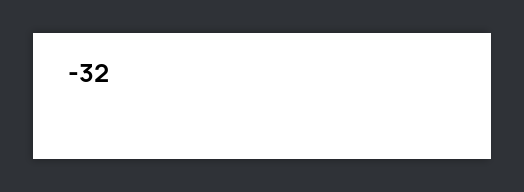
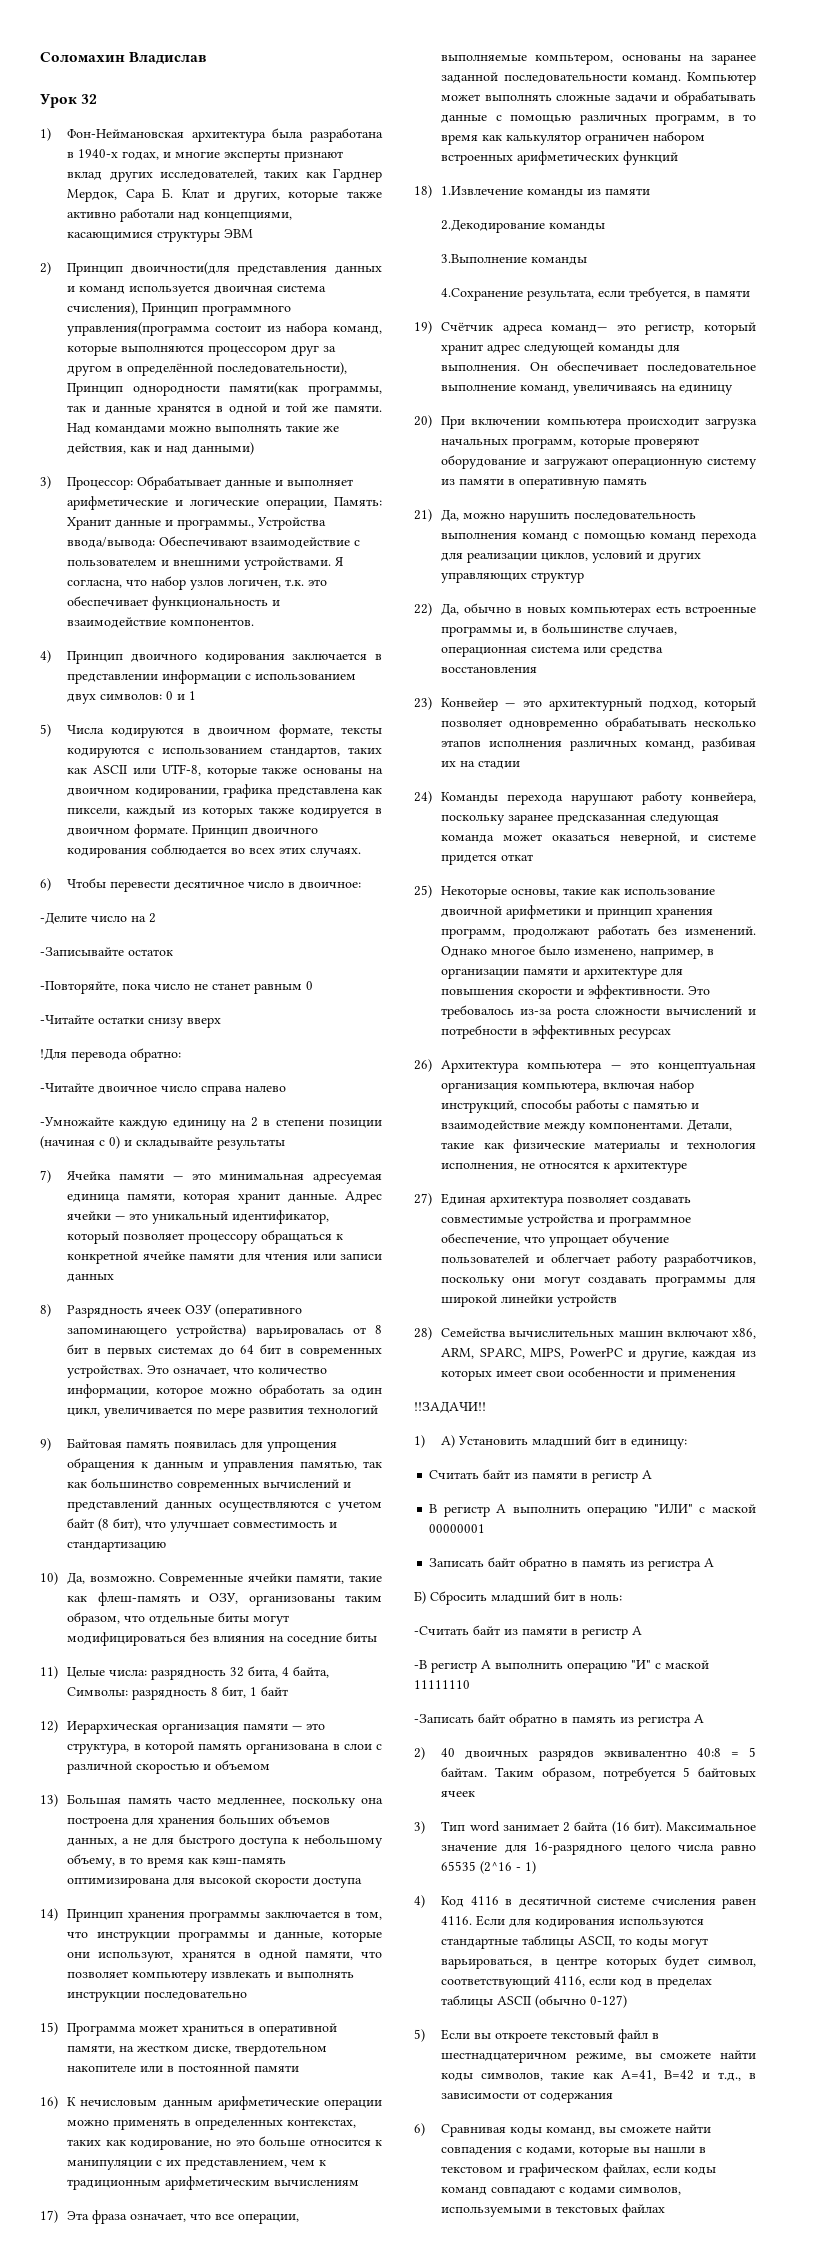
[68,64,109,82] -32 -> [40,52,207,65] [40,94,98,108] [40,128,383,142] [67,149,344,162] [67,169,382,182] [67,188,382,202] [67,208,293,222] [67,229,254,242] [40,262,382,276] [67,285,327,296] [67,302,292,316] [67,322,383,336] [67,345,337,356] [67,362,348,376] [67,382,382,396] [67,403,383,416] [67,423,340,434] [67,442,255,455] [40,476,354,490] [67,496,383,510] [67,517,327,530] [67,536,361,548] [67,557,344,570] [67,576,328,590] [67,596,281,610] [67,617,255,628] [40,650,383,664] [67,670,357,684] [67,691,197,704] [40,724,382,738] [67,747,382,758] [67,764,383,778] [67,784,383,798] [67,805,382,818] [67,824,319,838] [67,844,362,858] [40,878,362,892] [40,912,156,925] [40,947,173,956] [40,981,313,994] [40,1015,221,1028] [40,1048,181,1062] [40,1083,286,1096] [40,1117,382,1130] [40,1136,285,1150] [40,1170,382,1184] [67,1191,382,1204] [67,1210,330,1224] [67,1230,344,1244] [67,1251,382,1264] [67,1274,115,1282] [40,1304,303,1318] [67,1324,383,1338] [67,1344,382,1358] [67,1365,328,1378] [67,1384,382,1398] [67,1405,379,1418] [40,1438,338,1452] [67,1458,382,1472] [67,1478,352,1492] [67,1499,383,1512] [67,1518,338,1532] [67,1541,167,1552] [40,1572,382,1586] [67,1592,383,1606] [67,1612,290,1626] [67,1632,378,1646] [40,1666,330,1680] [67,1686,289,1700] [40,1720,326,1734] [67,1741,383,1754] [67,1760,271,1774] [40,1794,384,1808] [67,1814,331,1828] [67,1834,383,1848] [67,1854,287,1868] [67,1875,363,1888] [40,1908,382,1922] [67,1931,382,1942] [67,1949,382,1962] [67,1971,355,1982] [67,1991,248,2002] [40,2022,338,2036] [67,2045,328,2056] [67,2063,300,2072] [40,2096,382,2110] [67,2119,357,2130] [67,2136,382,2150] [67,2159,327,2170] [67,2176,360,2190] [40,2210,300,2224] [441,54,756,65] [441,72,756,85] [441,91,756,105] [441,114,756,125] [441,131,706,145] [441,151,679,165] [414,185,651,198] [441,219,606,233] [441,254,588,265] [441,287,751,301] [414,321,756,335] [441,342,681,355] [441,361,756,373] [441,385,734,395] [414,415,757,429] [441,438,700,449] [441,455,757,469] [441,478,648,489] [414,509,697,523] [441,532,757,543] [441,550,702,563] [441,572,585,583] [414,603,756,617] [441,623,678,637] [441,646,664,657] [441,666,538,673] [414,697,756,711] [441,717,756,731] [441,737,756,751] [441,760,521,769] [414,791,756,805] [441,814,720,825] [441,832,756,845] [441,854,534,865] [414,885,716,899] [441,905,714,919] [441,925,756,939] [441,945,715,959] [441,968,684,979] [441,985,711,999] [441,1005,756,1019] [441,1025,672,1039] [414,1059,756,1073] [441,1079,695,1093] [441,1099,700,1113] [441,1119,733,1133] [441,1139,756,1153] [441,1162,688,1173] [414,1193,692,1207] [441,1214,692,1227] [441,1233,670,1247] [441,1253,756,1267] [441,1276,756,1287] [441,1294,618,1307] [414,1327,756,1340] [441,1348,756,1361] [441,1367,737,1381] [414,1401,486,1414] [414,1435,688,1449] [429,1469,653,1483] [429,1503,756,1517] [429,1524,486,1533] [429,1557,715,1571] [414,1591,622,1605] [414,1625,642,1639] [414,1660,709,1673] [414,1680,470,1689] [414,1713,704,1727] [414,1747,756,1761] [441,1767,756,1781] [441,1791,476,1797] [414,1821,756,1834] [441,1842,756,1855] [441,1861,537,1874] [414,1895,756,1909] [441,1915,705,1929] [441,1935,709,1949] [441,1955,756,1969] [441,1976,713,1989] [441,1995,628,2008] [414,2029,660,2043] [441,2050,756,2063] [441,2070,756,2081] [441,2092,614,2103] [414,2123,712,2137] [441,2146,707,2157] [441,2163,717,2177] [441,2186,682,2195] [441,2203,666,2217] Соломахин Владислав // Урок 32 // 1) Фон-Неймановская архитектура была разработана в 1940-х годах, и многие эксперты признают вклад других исследователей, таких как Гарднер Мердок, Сара Б. Клат и других, которые также активно работали над концепциями, касающимися структуры ЭВМ // 2) Принцип двоичности(для представления данных и команд используется двоичная система счисления), Принцип программного управления(программа состоит из набора команд, которые выполняются процессором друг за другом в определённой последовательности), Принцип однородности памяти(как программы, так и данные хранятся в одной и той же памяти. Над командами можно выполнять такие же действия, как и над данными) // 3) Процессор: Обрабатывает данные и выполняет арифметические и логические операции, Память: Хранит данные и программы., Устройства ввода/вывода: Обеспечивают взаимодействие с пользователем и внешними устройствами. Я согласна, что набор узлов логичен, т.к. это обеспечивает функциональность и взаимодействие компонентов. // 4) Принцип двоичного кодирования заключается в представлении информации с использованием двух символов: 0 и 1 // 5) Числа кодируются в двоичном формате, тексты кодируются с использованием стандартов, таких как ASCII или UTF-8, которые также основаны на двоичном кодировании, графика представлена как пиксели, каждый из которых также кодируется в двоичном формате. Принцип двоичного кодирования соблюдается во всех этих случаях. // 6) Чтобы перевести десятичное число в двоичное: // -Делите число на 2 // -Записывайте остаток // -Повторяйте, пока число не станет равным 0 // -Читайте остатки снизу вверх // !Для перевода обратно: // -Читайте двоичное число справа налево // -Умножайте каждую единицу на 2 в степени позиции (начиная с 0) и складывайте результаты // 7) Ячейка памяти — это минимальная адресуемая единица памяти, которая хранит данные. Адрес ячейки — это уникальный идентификатор, который позволяет процессору обращаться к конкретной ячейке памяти для чтения или записи данных // 8) Разрядность ячеек ОЗУ (оперативного запоминающего устройства) варьировалась от 8 бит в первых системах до 64 бит в современных устройствах. Это означает, что количество информации, которое можно обработать за один цикл, увеличивается по мере развития технологий // 9) Байтовая память появилась для упрощения обращения к данным и управления памятью, так как большинство современных вычислений и представлений данных осуществляются с учетом байт (8 бит), что улучшает совместимость и стандартизацию // 10) Да, возможно. Современные ячейки памяти, такие как флеш-память и ОЗУ, организованы таким образом, что отдельные биты могут модифицироваться без влияния на соседние биты // 11) Целые числа: разрядность 32 бита, 4 байта, Символы: разрядность 8 бит, 1 байт // 12) Иерархическая организация памяти — это структура, в которой память организована в слои с различной скоростью и объемом // 13) Большая память часто медленнее, поскольку она построена для хранения больших объемов данных, а не для быстрого доступа к небольшому объему, в то время как кэш-память оптимизирована для высокой скорости доступа // 14) Принцип хранения программы заключается в том, что инструкции программы и данные, которые они используют, хранятся в одной памяти, что позволяет компьютеру извлекать и выполнять инструкции последовательно // 15) Программа может храниться в оперативной памяти, на жестком диске, твердотельном накопителе или в постоянной памяти // 16) К нечисловым данным арифметические операции можно применять в определенных контекстах, таких как кодирование, но это больше относится к манипуляции с их представлением, чем к традиционным арифметическим вычислениям // 17) Эта фраза означает, что все операции, выполняемые компьтером, основаны на заранее заданной последовательности команд. Компьютер может выполнять сложные задачи и обрабатывать данные с помощью различных программ, в то время как калькулятор ограничен набором встроенных арифметических функций // 18) 1.Извлечение команды из памяти // 2.Декодирование команды // 3.Выполнение команды // 4.Сохранение результата, если требуется, в памяти // 19) Счётчик адреса команд— это регистр, который хранит адрес следующей команды для выполнения. Он обеспечивает последовательное выполнение команд, увеличиваясь на единицу // 20) При включении компьютера происходит загрузка начальных программ, которые проверяют оборудование и загружают операционную систему из памяти в оперативную память // 21) Да, можно нарушить последовательность выполнения команд с помощью команд перехода для реализации циклов, условий и других управляющих структур // 22) Да, обычно в новых компьютерах есть встроенные программы и, в большинстве случаев, операционная система или средства восстановления // 23) Конвейер — это архитектурный подход, который позволяет одновременно обрабатывать несколько этапов исполнения различных команд, разбивая их на стадии // 24) Команды перехода нарушают работу конвейера, поскольку заранее предсказанная следующая команда может оказаться неверной, и системе придется откат // 25) Некоторые основы, такие как использование двоичной арифметики и принцип хранения программ, продолжают работать без изменений. Однако многое было изменено, например, в организации памяти и архитектуре для повышения скорости и эффективности. Это требовалось из-за роста сложности вычислений и потребности в эффективных ресурсах // 26) Архитектура компьютера — это концептуальная организация компьютера, включая набор инструкций, способы работы с памятью и взаимодействие между компонентами. Детали, такие как физические материалы и технология исполнения, не относятся к архитектуре // 27) Единая архитектура позволяет создавать совместимые устройства и программное обеспечение, что упрощает обучение пользователей и облегчает работу разработчиков, поскольку они могут создавать программы для широкой линейки устройств // 28) Семейства вычислительных машин включают x86, ARM, SPARC, MIPS, PowerPC и другие, каждая из которых имеет свои особенности и применения // !!ЗАДАЧИ!! // 1) А) Установить младший бит в единицу: // Считать байт из памяти в регистр A // В регистр A выполнить операцию "ИЛИ" с маской 00000001 // Записать байт обратно в память из регистра A // Б) Сбросить младший бит в ноль: // -Считать байт из памяти в регистр A // -В регистр A выполнить операцию "И" с маской 11111110 // -Записать байт обратно в память из регистра A // 2) 40 двоичных разрядов эквивалентно 40:8 = 5 байтам. Таким образом, потребуется 5 байтовых ячеек // 3) Тип word занимает 2 байта (16 бит). Максимальное значение для 16-разрядного целого числа равно 65535 (2^16 - 1) // 4) Код 4116 в десятичной системе счисления равен 4116. Если для кодирования используются стандартные таблицы ASCII, то коды могут варьироваться, в центре которых будет символ, соответствующий 4116, если код в пределах таблицы ASCII (обычно 0-127) // 5) Если вы откроете текстовый файл в шестнадцатеричном режиме, вы сможете найти коды символов, такие как A=41, B=42 и т.д., в зависимости от содержания // 6) Сравнивая коды команд, вы сможете найти совпадения с кодами, которые вы нашли в текстовом и графическом файлах, если коды команд совпадают с кодами символов, используемыми в текстовых файлах

